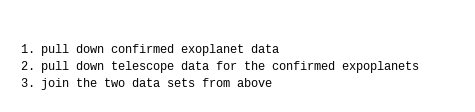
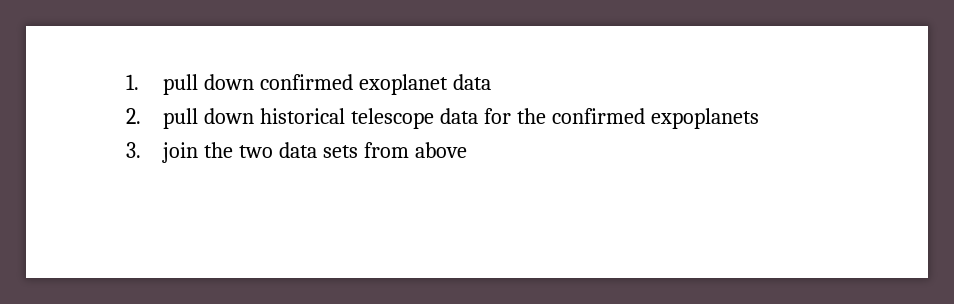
(104, 65) none -> [260,108,346,124] historical

